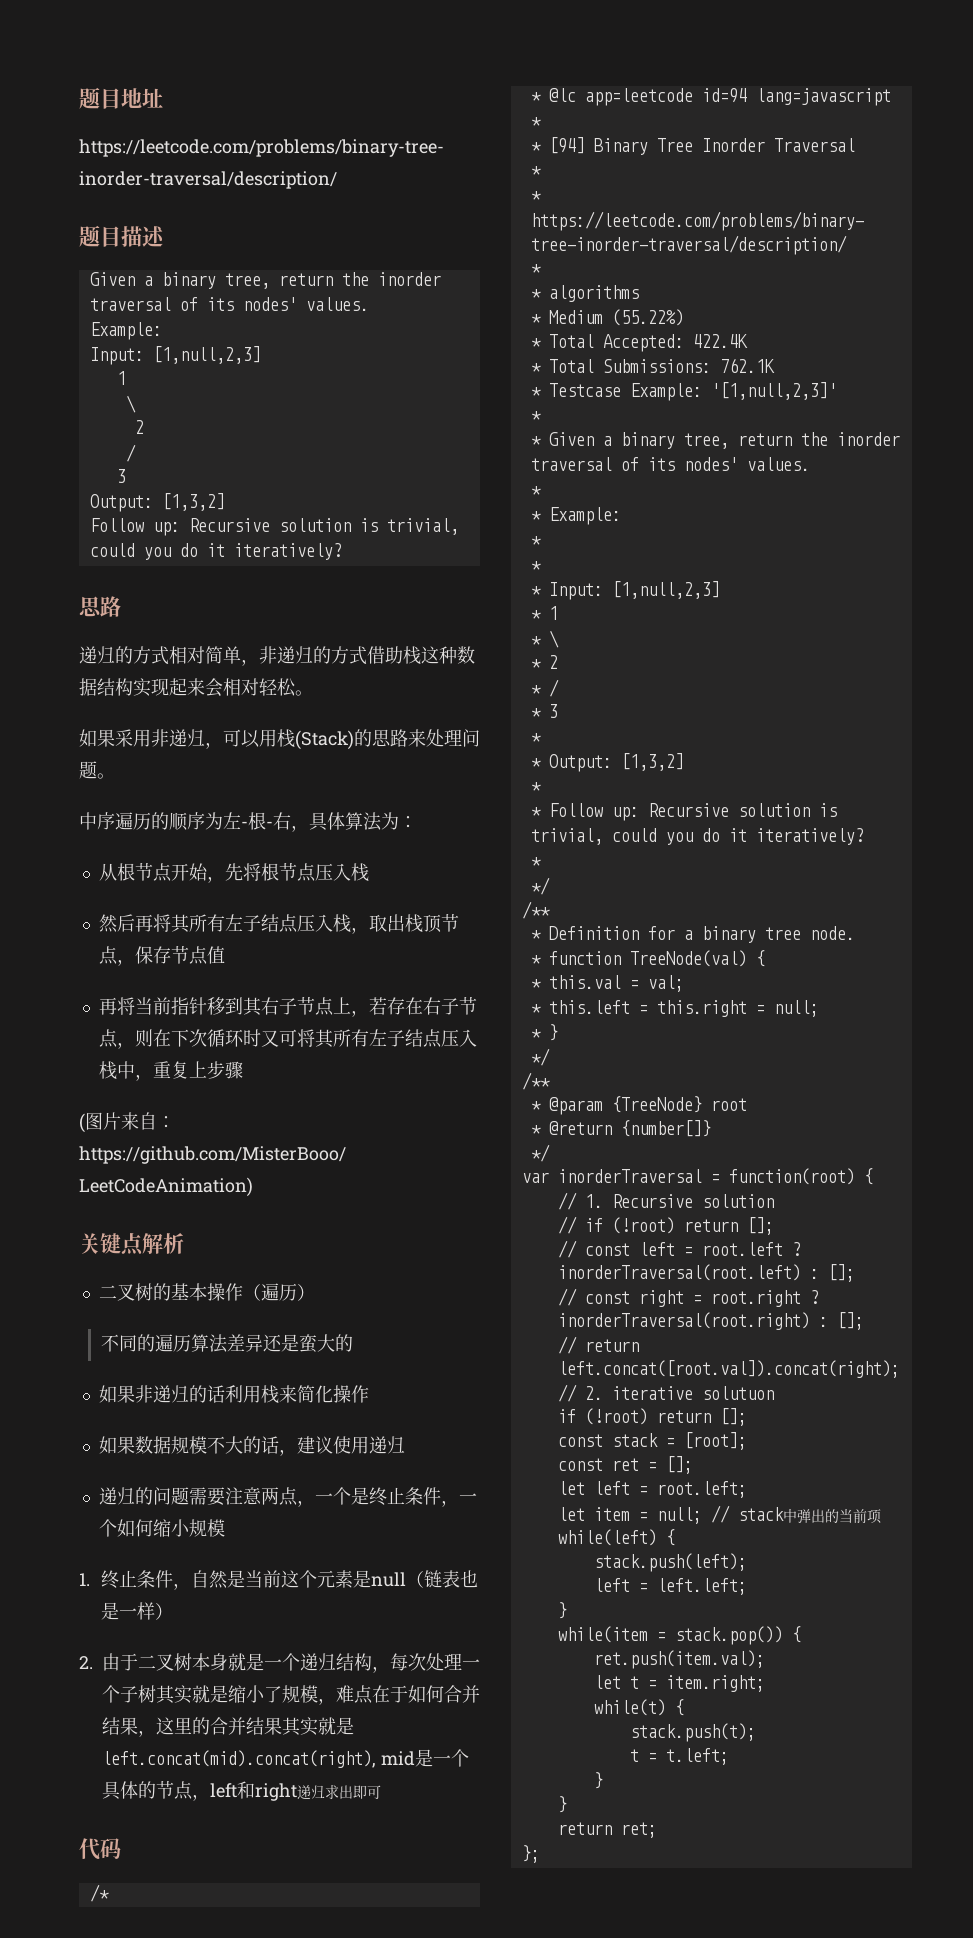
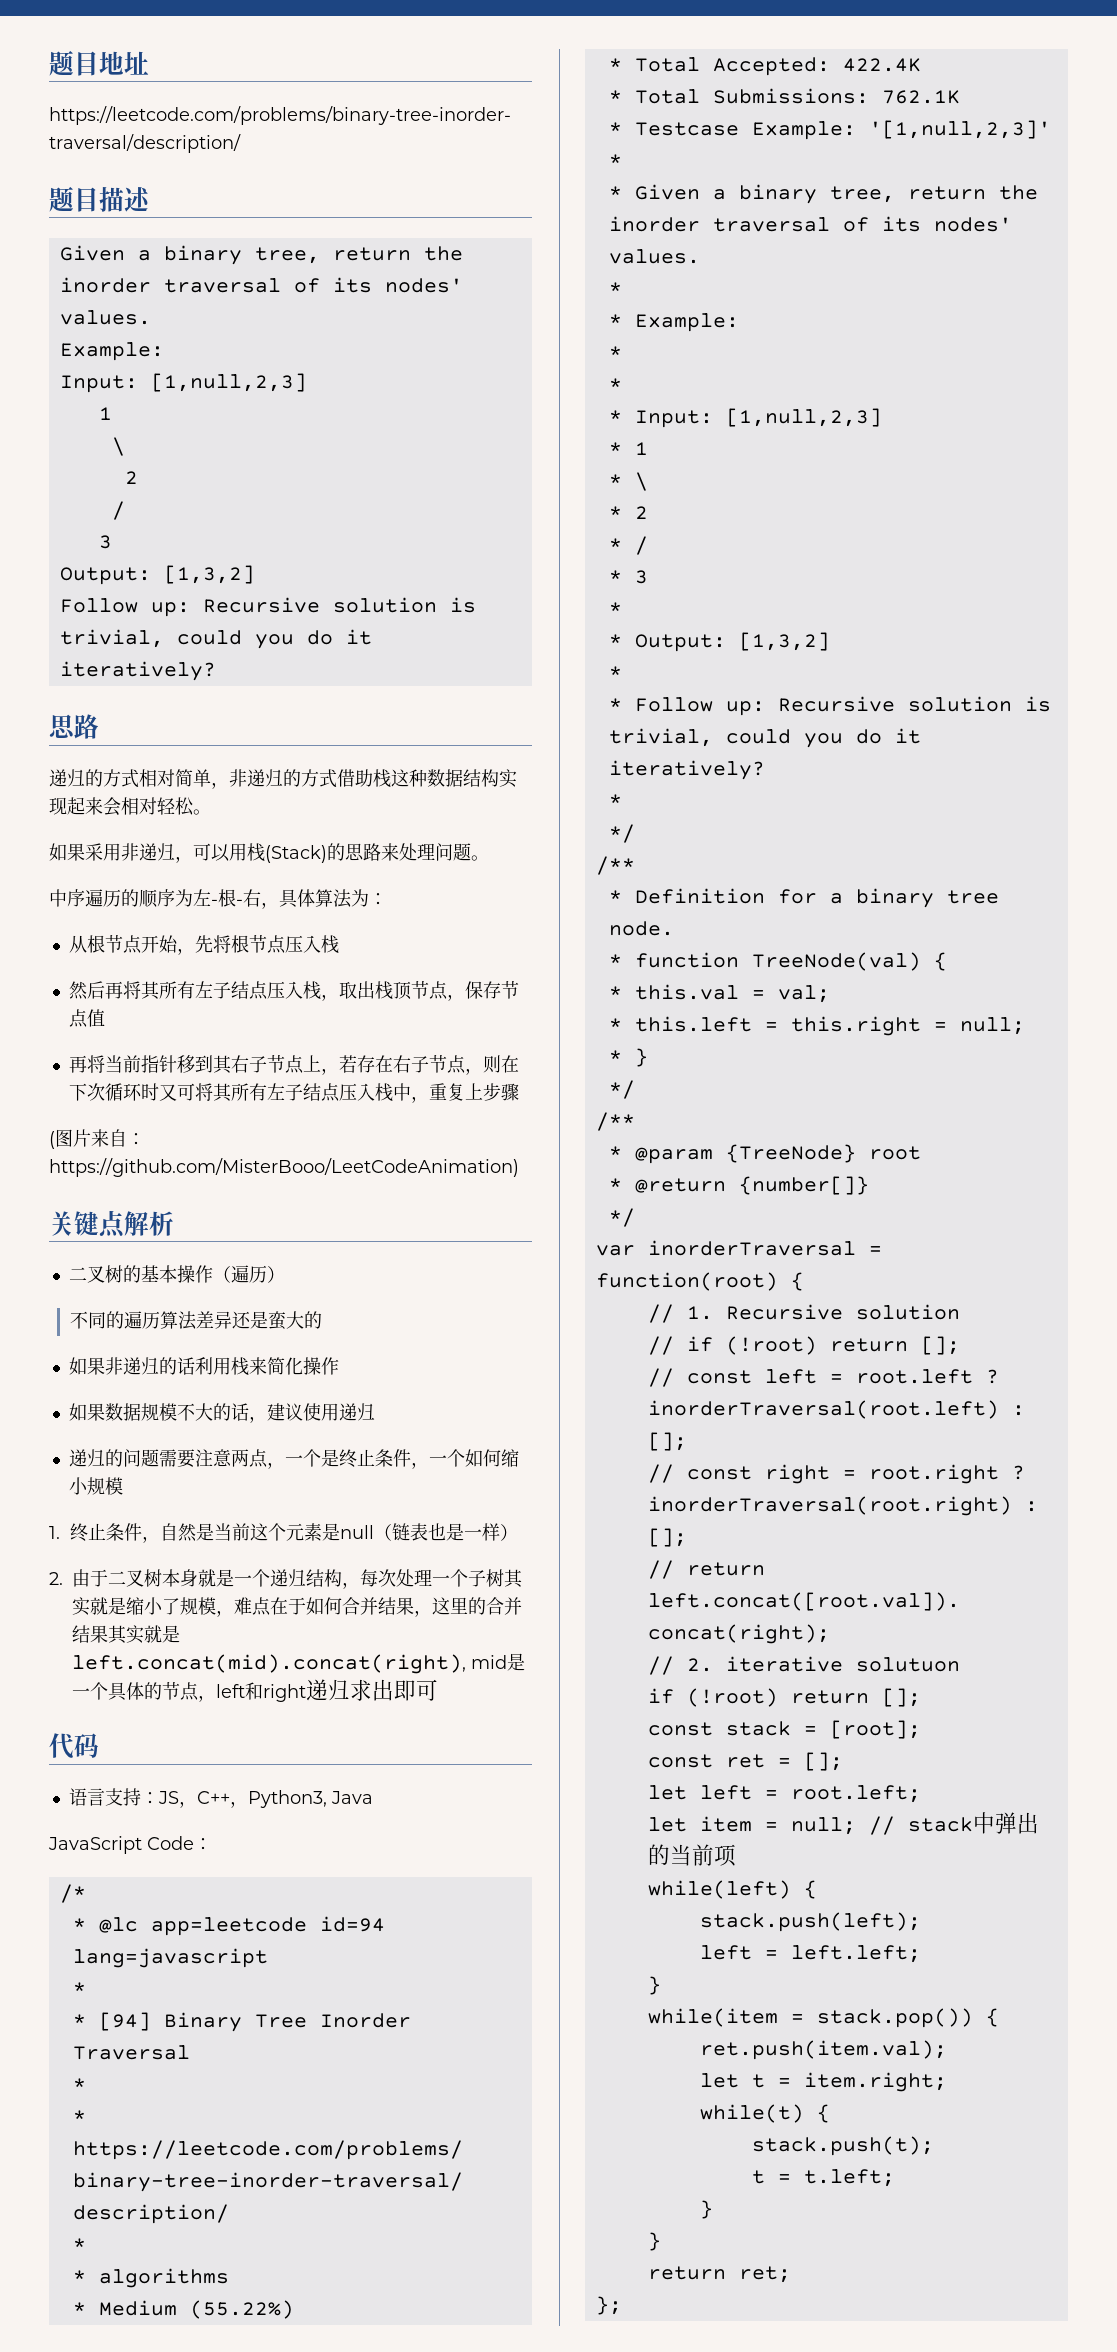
(121, 1848) none -> [68,1788,373,1808] [48,1836,212,1854] // 语言支持：JS，C++，Python3, Java // JavaScript Code：

